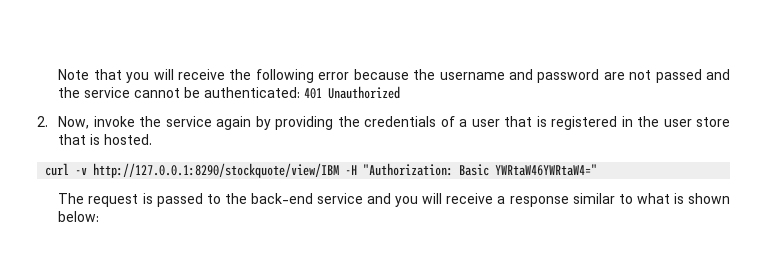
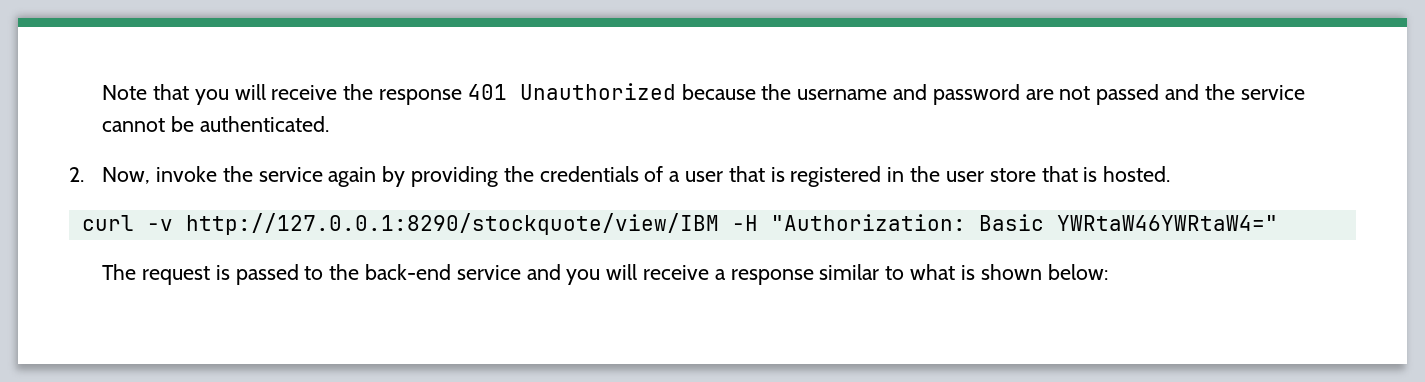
[255,69,350,83] following error -> [379,83,676,105] response 401 Unauthorized
[204,86,401,99] authenticated: 401 Unauthorized -> [199,116,329,132] authenticated.

